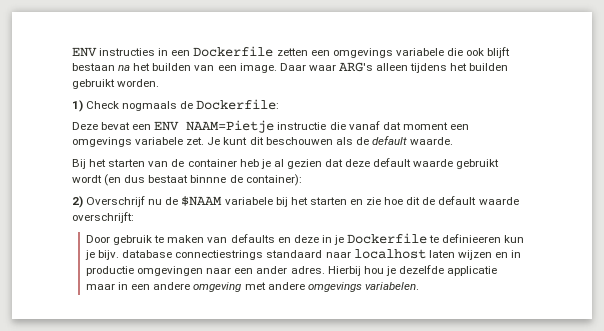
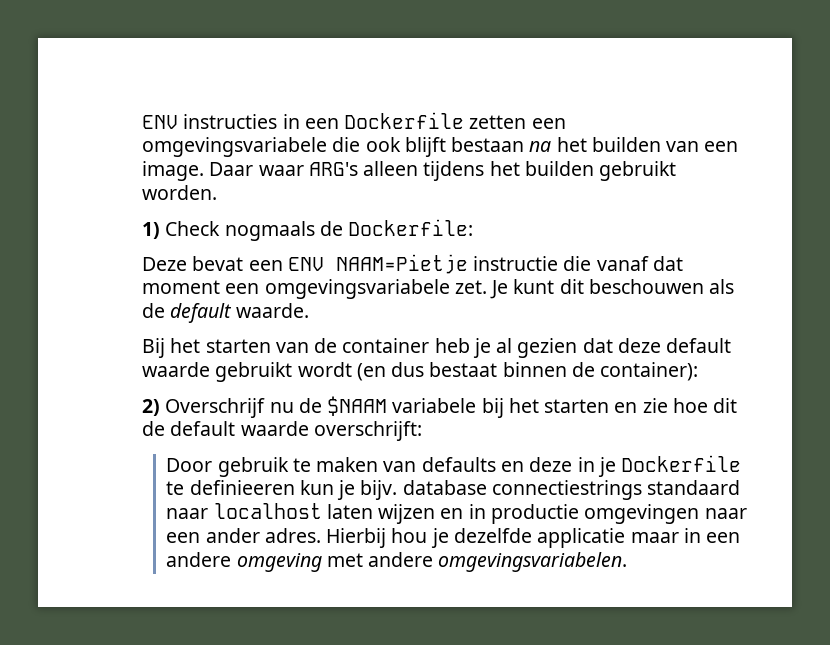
[332,48,444,58] omgevings variabele -> [142,137,327,157] omgevingsvariabele
[72,137,184,147] omgevings variabele -> [264,279,450,299] omgevingsvariabele
[190,175,227,183] binnne -> [502,362,567,377] binnen
[307,282,419,292] omgevings variabelen. -> [438,552,628,572] omgevingsvariabelen.

